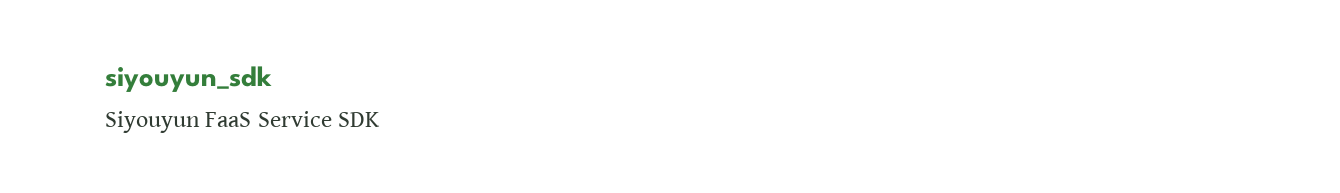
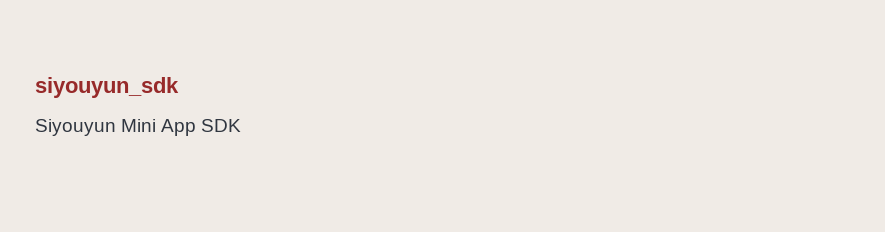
[205,111,332,127] FaaS Service -> [121,119,197,136] Mini App

